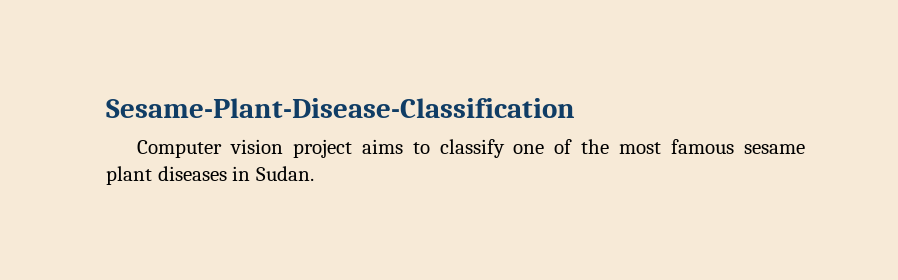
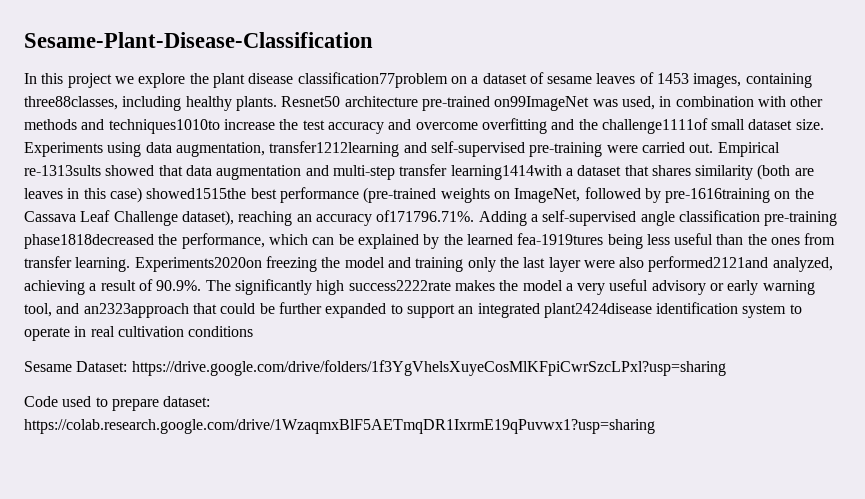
[136,139,806,158] [106,166,314,185] Computer vision project aims to classify one of the most famous sesame plant diseases in Sudan. -> [24,72,812,88] [24,96,824,111] [24,118,824,134] [24,141,780,157] [24,164,814,180] [24,187,814,203] [24,210,838,226] [24,233,836,249] [24,256,833,272] [24,279,815,295] [24,302,802,318] [24,326,254,341] [24,360,726,376] [24,396,211,411] [24,419,655,434] In this project we explore the plant disease classification77problem on a dataset of sesame leaves of 1453 images, containing three88classes, including healthy plants. Resnet50 architecture pre-trained on99ImageNet was used, in combination with other methods and techniques1010to increase the test accuracy and overcome overfitting and the challenge1111of small dataset size. Experiments using data augmentation, transfer1212learning and self-supervised pre-training were carried out. Empirical re-1313sults showed that data augmentation and multi-step transfer learning1414with a dataset that shares similarity (both are leaves in this case) showed1515the best performance (pre-trained weights on ImageNet, followed by pre-1616training on the Cassava Leaf Challenge dataset), reaching an accuracy of171796.71%. Adding a self-supervised angle classification pre-training phase1818decreased the performance, which can be explained by the learned fea-1919tures being less useful than the ones from transfer learning. Experiments2020on freezing the model and training only the last layer were also performed2121and analyzed, achieving a result of 90.9%. The significantly high success2222rate makes the model a very useful advisory or early warning tool, and an2323approach that could be further expanded to support an integrated plant2424disease identification system to operate in real cultivation conditions // Sesame Dataset: https://drive.google.com/drive/folders/1f3YgVhelsXuyeCosMlKFpiCwrSzcLPxl?usp=sharing // Code used to prepare dataset: https://colab.research.google.com/drive/1WzaqmxBlF5AETmqDR1IxrmE19qPuvwx1?usp=sharing

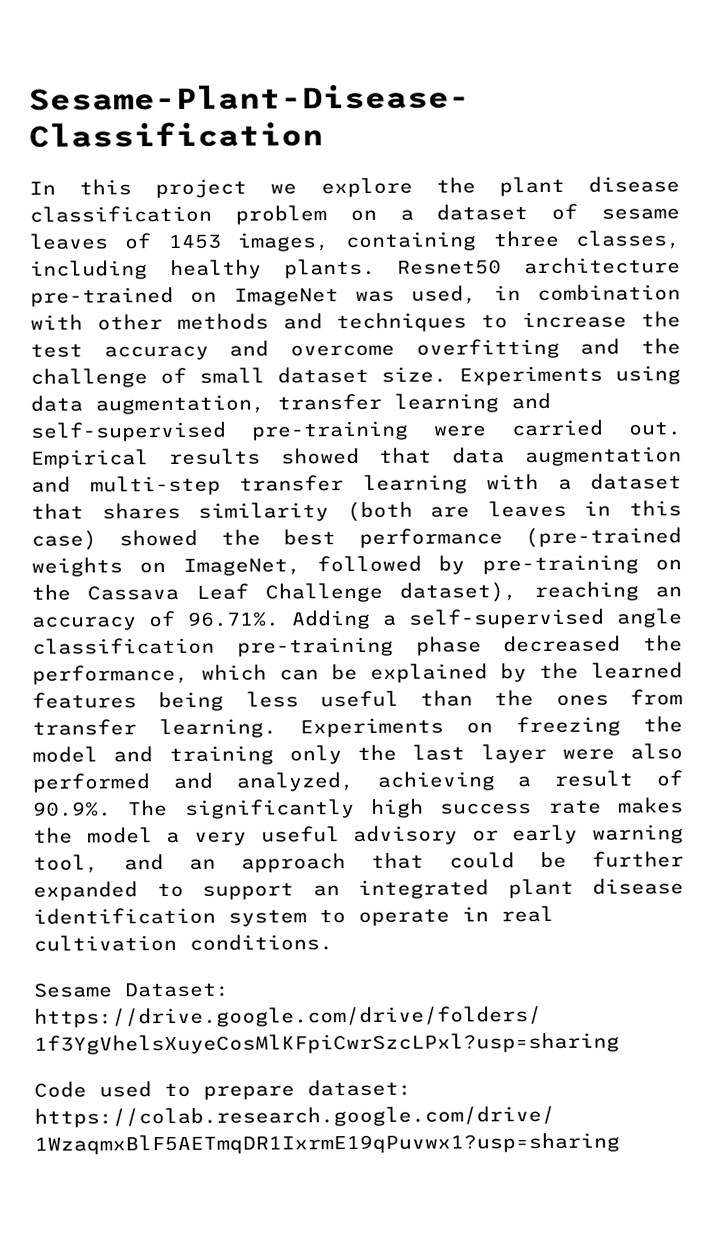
[297,72,448,88] classification77problem -> [29,205,327,225] classification problem
[24,96,118,110] three88classes, -> [492,230,681,250] three classes,
[494,96,590,111] on99ImageNet -> [190,288,339,306] on ImageNet
[108,119,220,134] techniques1010to -> [336,312,509,333] techniques to
[601,118,708,134] challenge1111of -> [30,367,187,388] challenge of
[269,141,400,157] transfer1212learning -> [277,393,499,413] transfer learning
[24,165,101,176] re-1313sults -> [168,448,261,466] results
[450,165,562,180] learning1414with -> [362,474,539,494] learning with
[146,188,247,199] showed1515the -> [119,529,261,547] showed the
[665,188,771,203] pre-1616training -> [481,554,639,575] pre-training
[376,210,475,222] of171796.71%. -> [148,610,280,628] of 96.71%.
[24,234,154,249] phase1818decreased -> [415,635,622,656] phase decreased
[517,233,604,245] fea-1919tures -> [32,692,137,709] features
[134,257,262,272] Experiments2020on -> [299,717,494,738] Experiments on
[648,256,769,272] performed2121and -> [32,772,213,793] performed and
[348,280,451,291] success2222rate -> [439,799,602,815] success rate
[83,303,189,318] an2323approach -> [189,853,346,873] an approach
[543,303,652,318] plant2424disease -> [507,878,684,899] plant disease
[188,326,254,337] conditions -> [189,934,333,951] conditions.

